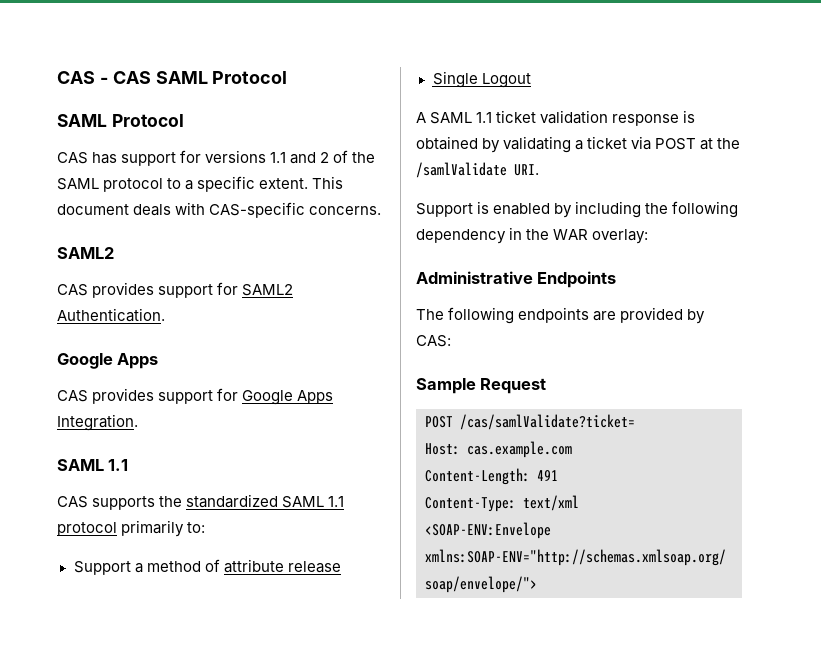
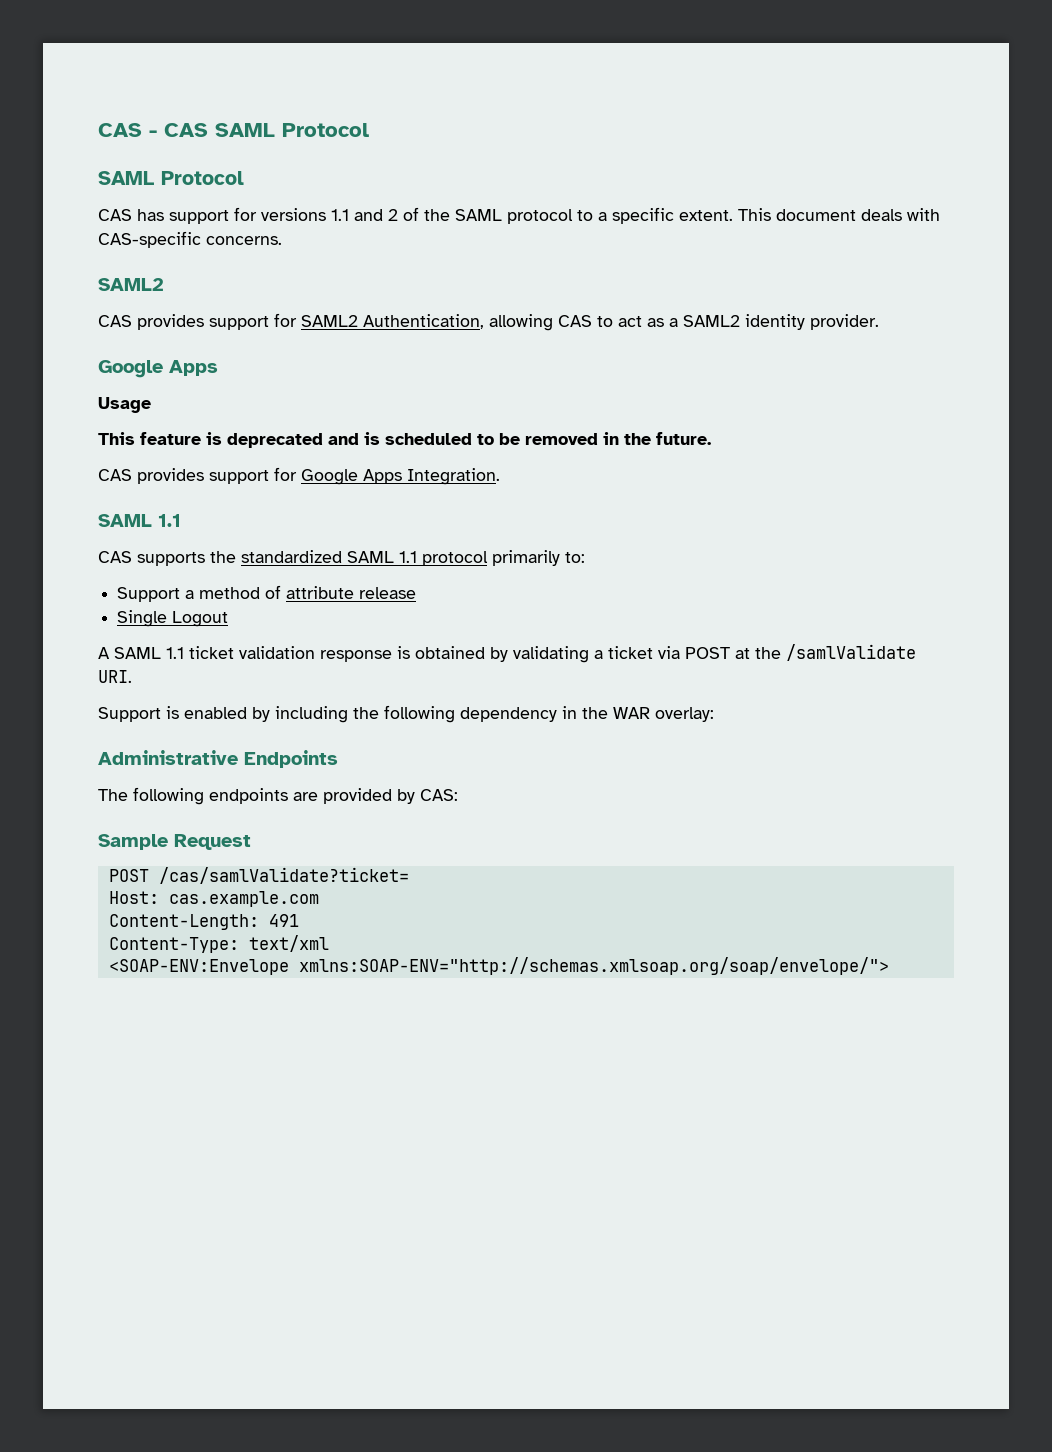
[57,308,165,322] [57,353,159,369] Authentication. // Google Apps -> [363,314,879,331] [98,360,218,378] [98,397,151,413] [98,432,711,448] Authentication, allowing CAS to act as a SAML2 identity provider. // Google Apps // Usage // This feature is deprecated and is scheduled to be removed in the future.

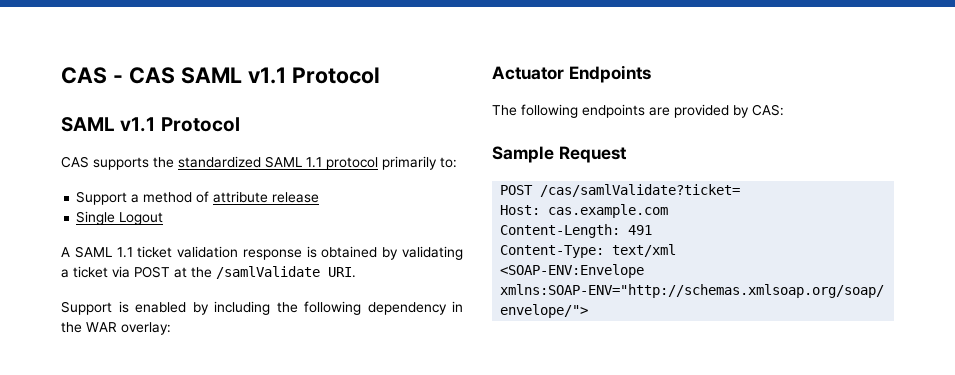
(275, 130) none -> [247,67,286,84] v1.1
[161,171,244,185] [98,207,940,224] [98,231,282,248] [98,278,164,291] [98,313,879,331] [98,360,218,378] [98,397,151,413] [98,432,711,448] [98,467,500,485] [98,514,181,527] Protocol // CAS has support for versions 1.1 and 2 of the SAML protocol to a specific extent. This document deals with CAS-specific concerns. // SAML2 // CAS provides support for SAML2 Authentication, allowing CAS to act as a SAML2 identity provider. // Google Apps // Usage // This feature is deprecated and is scheduled to be removed in the future. // CAS provides support for Google Apps Integration. // SAML 1.1 -> [120,117,240,132] v1.1 Protocol
[98,750,238,765] Administrative -> [492,66,564,80] Actuator

